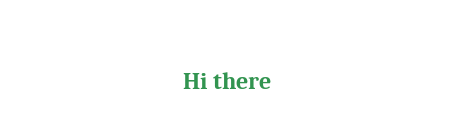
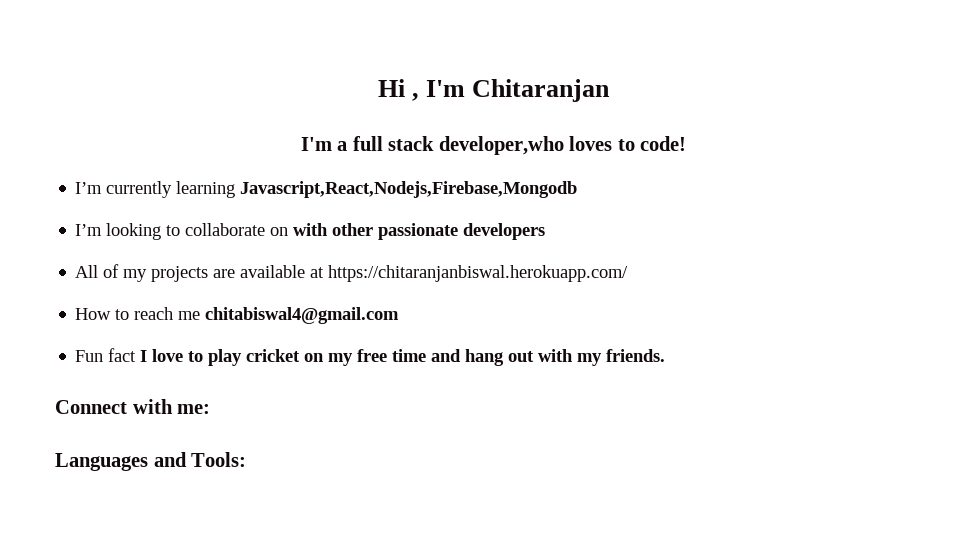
[213,72,272,89] there -> [411,79,611,102] [300,136,687,155] [75,181,578,198] [75,223,546,240] [75,264,629,282] [75,307,400,324] [75,348,666,366] [55,399,211,414] [55,452,247,471] , I'm Chitaranjan // I'm a full stack developer,who loves to code! // I’m currently learning Javascript,React,Nodejs,Firebase,Mongodb // I’m looking to collaborate on with other passionate developers // All of my projects are available at https://chitaranjanbiswal.herokuapp.com/ // How to reach me chitabiswal4@gmail.com // Fun fact I love to play cricket on my free time and hang out with my friends. // Connect with me: // Languages and Tools:

